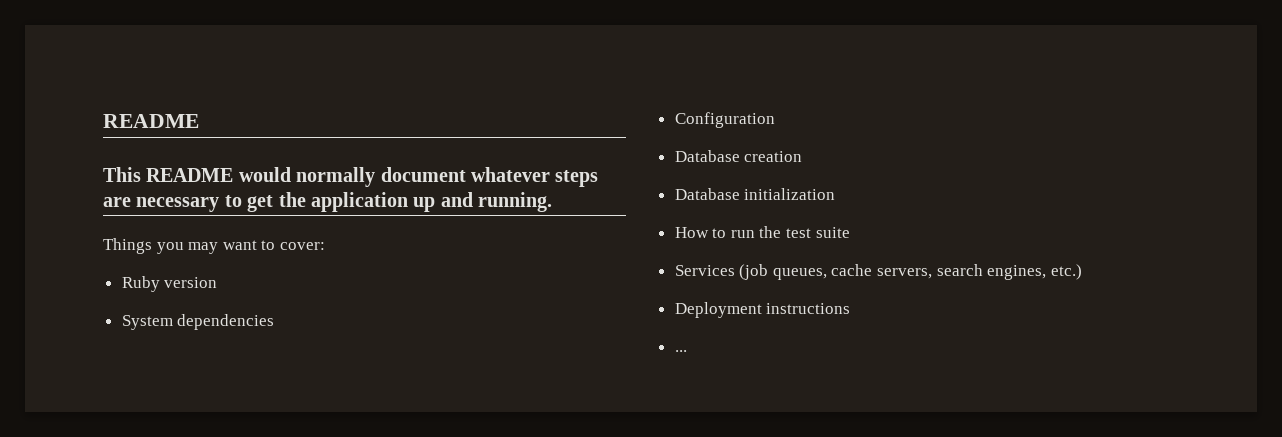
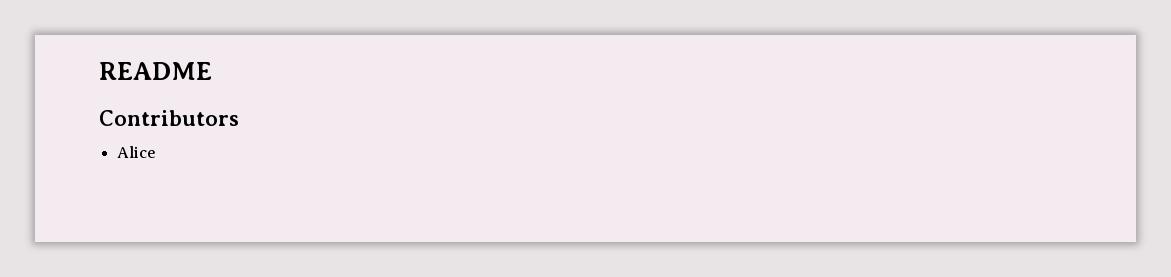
[103,167,599,187] [103,192,553,212] [103,238,325,254] [121,276,218,292] [121,314,275,330] [674,112,775,128] [674,150,803,162] [674,188,836,200] [674,226,850,238] [674,264,1082,280] [674,302,851,318] [674,350,687,352] This README would normally document whatever steps are necessary to get the application up and running. // Things you may want to cover: // Ruby version // System dependencies // Configuration // Database creation // Database initialization // How to run the test suite // Services (job queues, cache servers, search engines, etc.) // Deployment instructions // ... -> [99,110,239,126] [117,146,157,158] Contributors // Alice

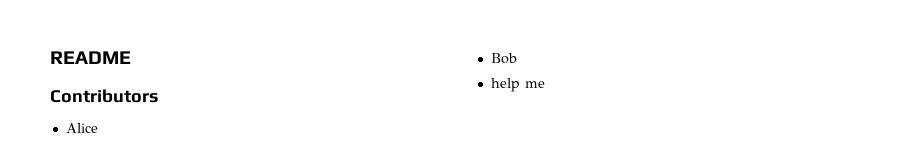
(157, 152) none -> [490,53,517,64] [490,78,545,92] // Bob // help me

